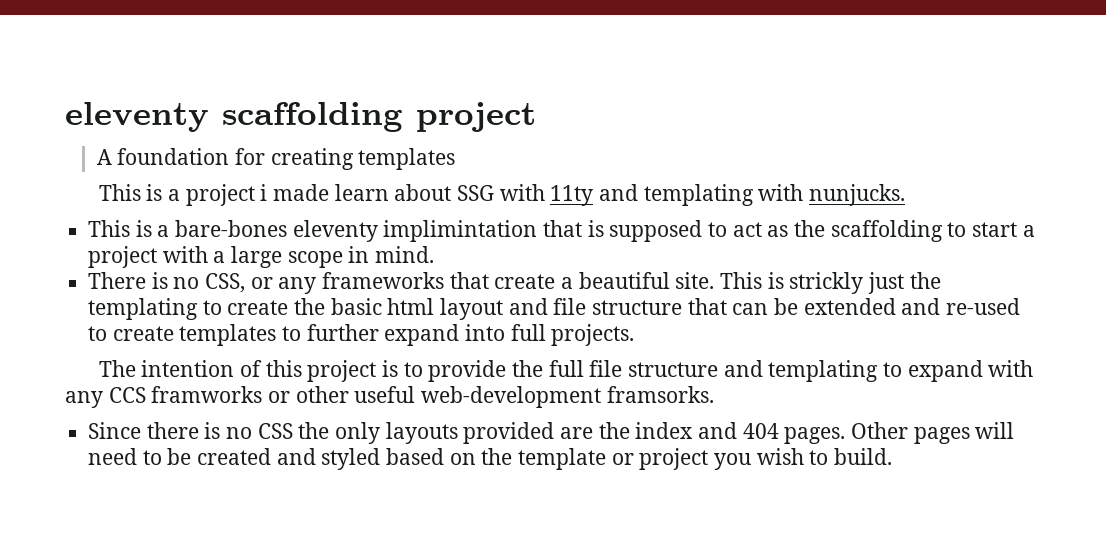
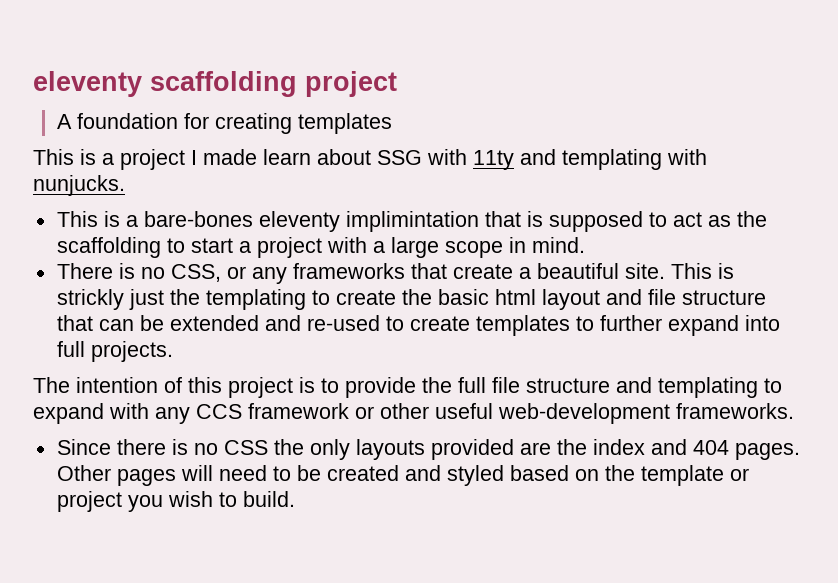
[260,184,268,201] i -> [191,150,197,165] I
[151,386,263,403] framworks -> [248,403,349,419] framework
[606,386,714,403] framsorks. -> [676,403,794,419] frameworks.

